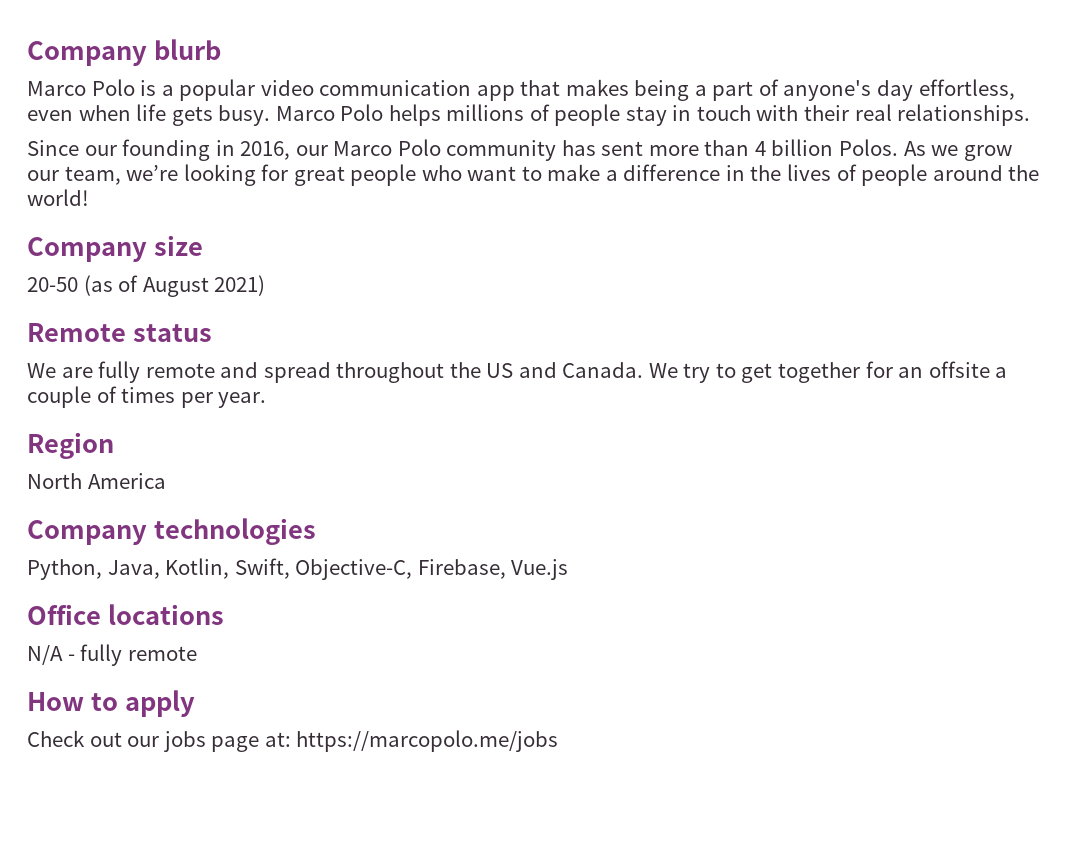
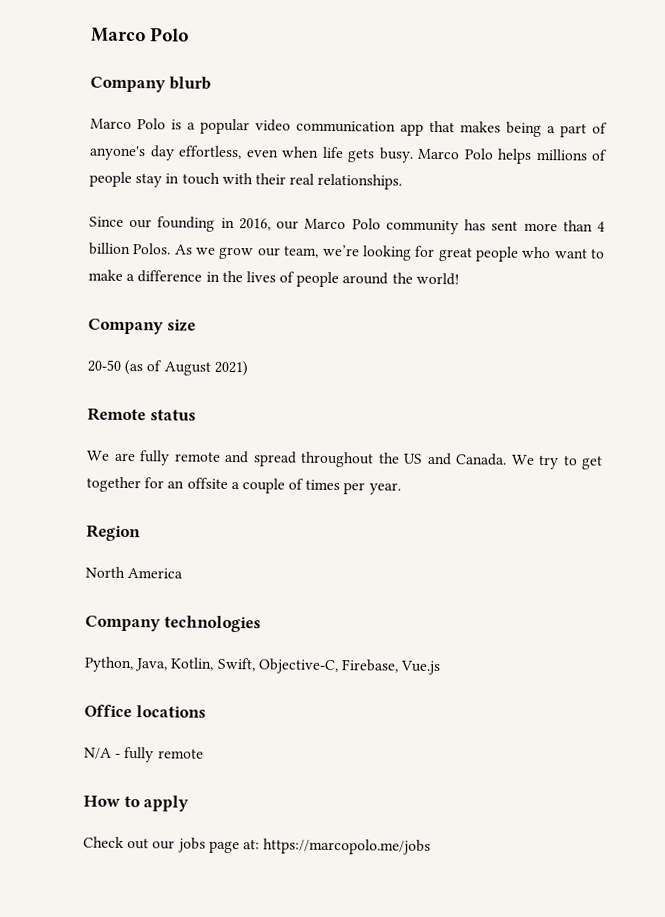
(27, 53) none -> [91,27,190,43] Marco Polo //

